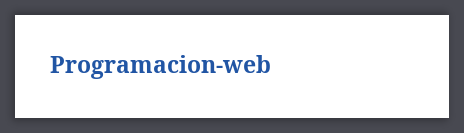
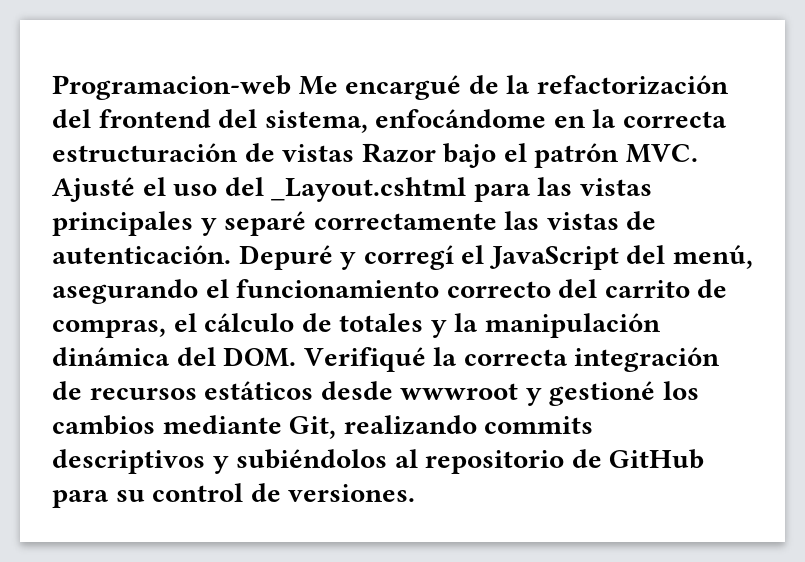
(271, 67) none -> [298,75,729,100] [52,109,727,133] [52,143,698,168] [52,177,652,202] [52,211,657,236] [52,245,753,270] [52,279,728,304] [52,313,661,338] [52,347,721,372] [52,381,699,406] [52,415,594,439] [52,449,705,474] [52,483,416,508] Me encargué de la refactorización del frontend del sistema, enfocándome en la correcta estructuración de vistas Razor bajo el patrón MVC. Ajusté el uso del _Layout.cshtml para las vistas principales y separé correctamente las vistas de autenticación. Depuré y corregí el JavaScript del menú, asegurando el funcionamiento correcto del carrito de compras, el cálculo de totales y la manipulación dinámica del DOM. Verifiqué la correcta integración de recursos estáticos desde wwwroot y gestioné los cambios mediante Git, realizando commits descriptivos y subiéndolos al repositorio de GitHub para su control de versiones.

